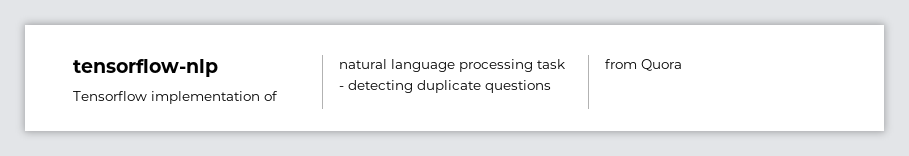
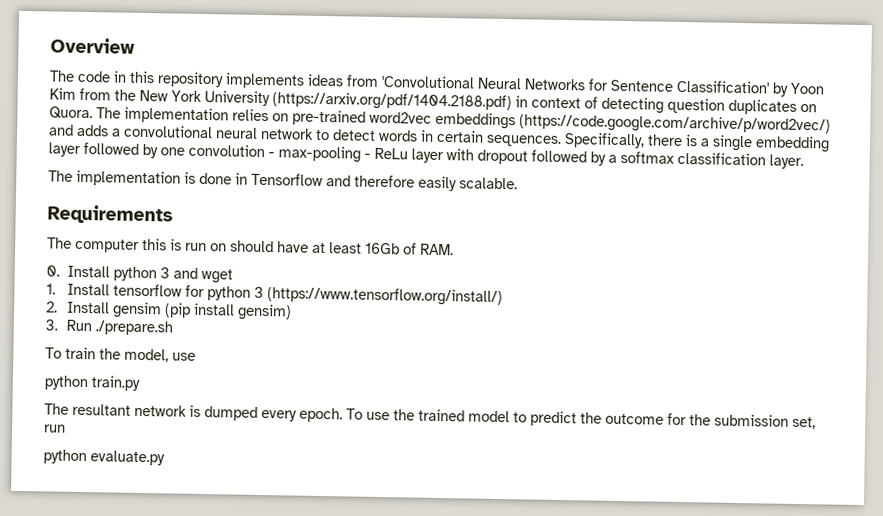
[73,59,218,77] [73,91,278,104] [339,59,565,72] [339,80,551,93] [605,59,682,71] tensorflow-nlp // Tensorflow implementation of natural language processing task - detecting duplicate questions from Quora -> [50,37,135,54] [49,70,824,97] [49,87,817,115] [49,106,831,135] [48,124,830,153] [48,141,804,170] [48,169,518,192] [47,204,173,225] [47,237,454,256] [46,265,233,284] [46,283,503,307] [46,301,292,321] [45,319,173,336] [45,346,196,363] [44,375,140,391] [44,403,816,430] [44,424,66,433] [43,449,165,466] Overview // The code in this repository implements ideas from 'Convolutional Neural Networks for Sentence Classification' by Yoon Kim from the New York University (https://arxiv.org/pdf/1404.2188.pdf) in context of detecting question duplicates on Quora. The implementation relies on pre-trained word2vec embeddings (https://code.google.com/archive/p/word2vec/) and adds a convolutional neural network to detect words in certain sequences. Specifically, there is a single embedding layer followed by one convolution - max-pooling - ReLu layer with dropout followed by a softmax classification layer. // The implementation is done in Tensorflow and therefore easily scalable. // Requirements // The computer this is run on should have at least 16Gb of RAM. // 0. Install python 3 and wget // 1. Install tensorflow for python 3 (https://www.tensorflow.org/install/) // 2. Install gensim (pip install gensim) // 3. Run ./prepare.sh // To train the model, use // python train.py // The resultant network is dumped every epoch. To use the trained model to predict the outcome for the submission set, run // python evaluate.py

